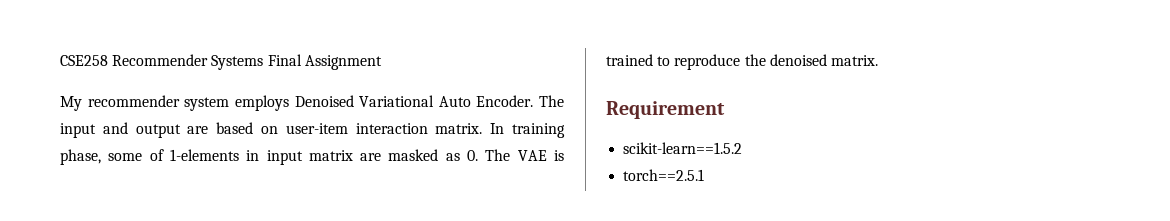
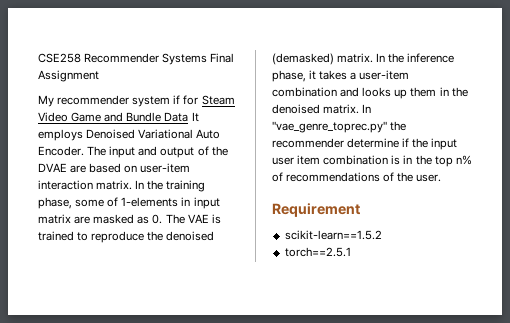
(230, 104) none -> [173,95,235,105] [38,112,199,122] if for Steam Video Game and Bundle Data It
(181, 131) none -> [197,146,228,156] [38,163,67,172] of the DVAE
(505, 128) none -> [147,180,164,190] the
[830,55,878,66] matrix. -> [272,53,455,65] [272,70,410,82] [272,87,468,99] [272,104,372,114] [272,121,407,133] [272,138,458,150] [272,155,472,167] [272,172,442,182] (demasked) matrix. In the inference phase, it takes a user-item combination and looks up them in the denoised matrix. In "vae_genre_toprec.py" the recommender determine if the input user item combination is in the top n% of recommendations of the user.

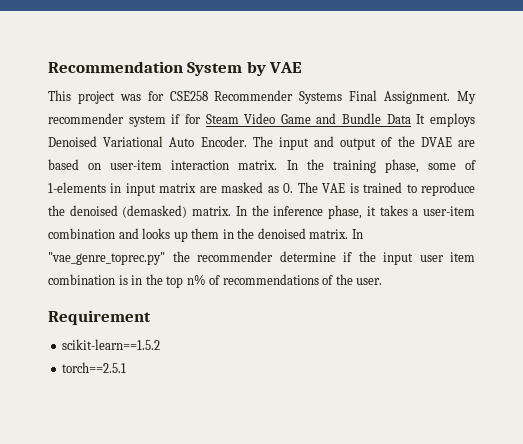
(38, 58) none -> [48,61,303,76] [48,90,164,104] Recommendation System by VAE // This project was for
[38,70,99,82] Assignment // -> [384,91,451,104] Assignment.

